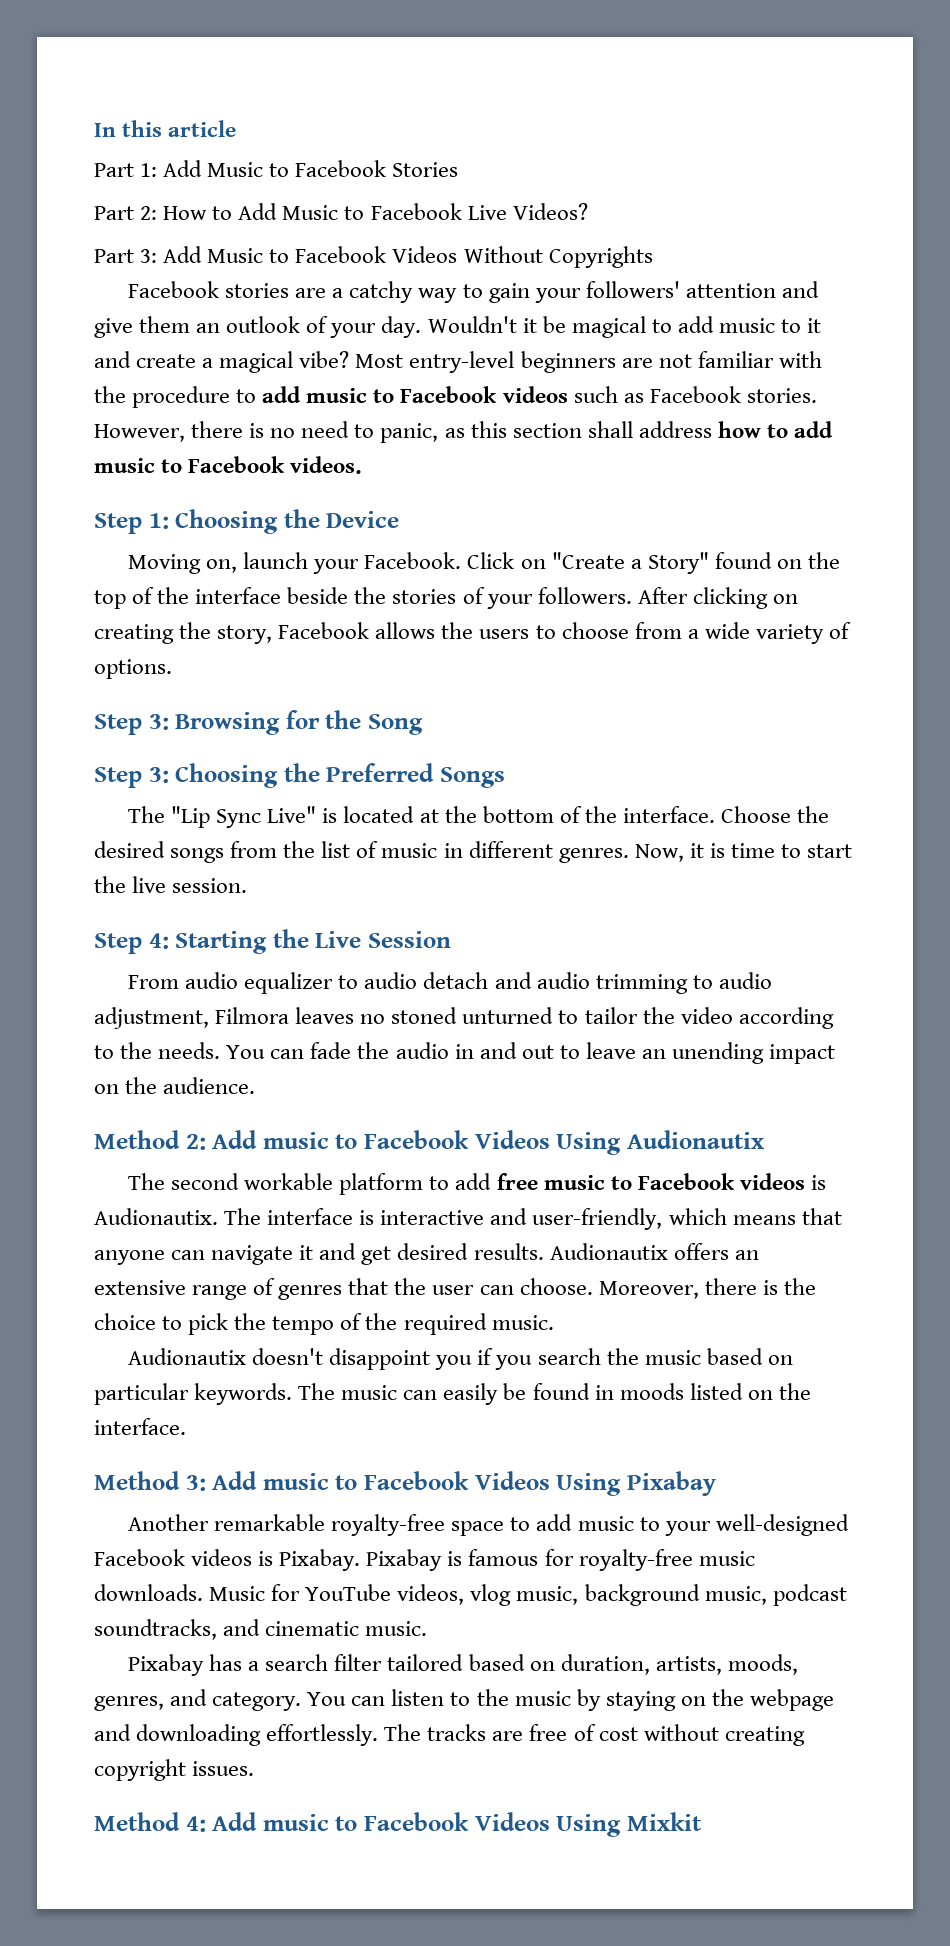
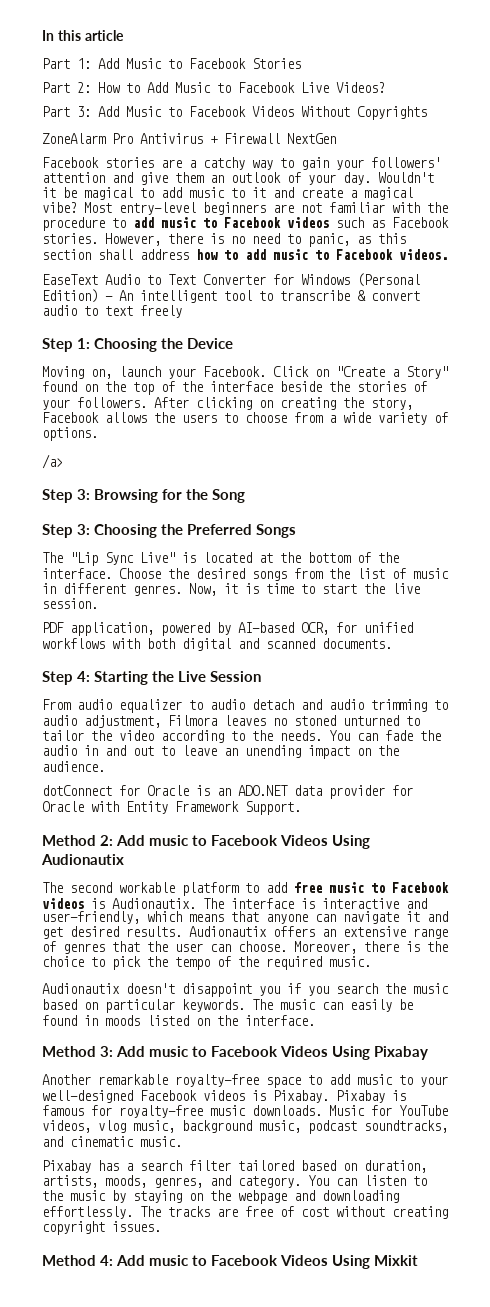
(653, 257) none -> [42,133,336,144] // ZoneAlarm Pro Antivirus + Firewall NextGen
(363, 465) none -> [42,273,420,287] [42,289,420,303] [42,305,182,318] // EaseText Audio to Text Converter for Windows (Personal Edition) - An intelligent tool to transcribe & convert audio to text freely
(172, 669) none -> [42,454,63,469] // /a>
(248, 885) none -> [42,622,413,636] [42,638,392,651] // PDF application, powered by AI-based OCR, for unified workflows with both digital and scanned documents.
(256, 1085) none -> [42,785,413,799] [42,801,301,815] // dotConnect for Oracle is an ADO.NET data provider for Oracle with Entity Framework Support.

